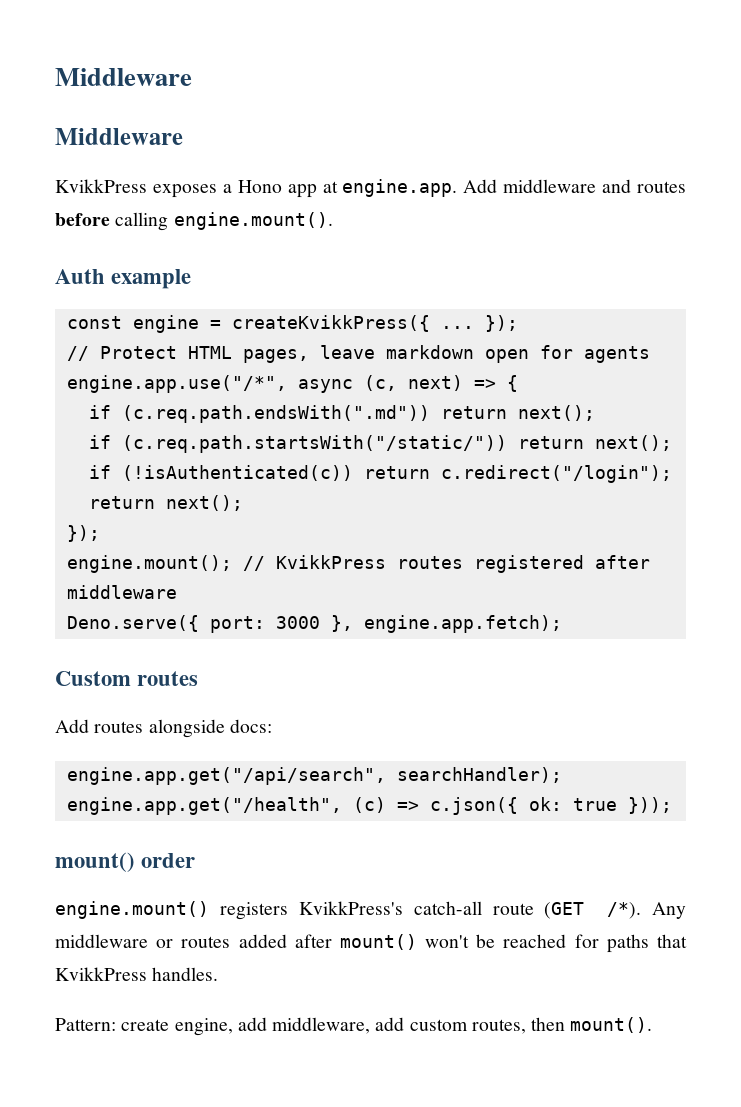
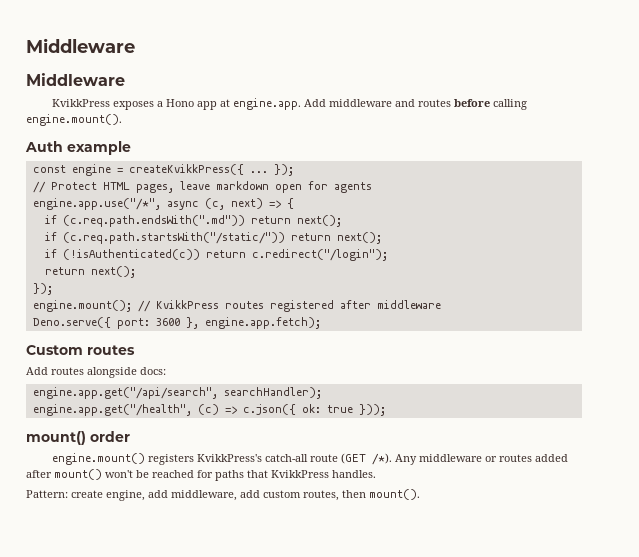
[275,616,320,629] 3000 -> [155,318,180,326] 3600

